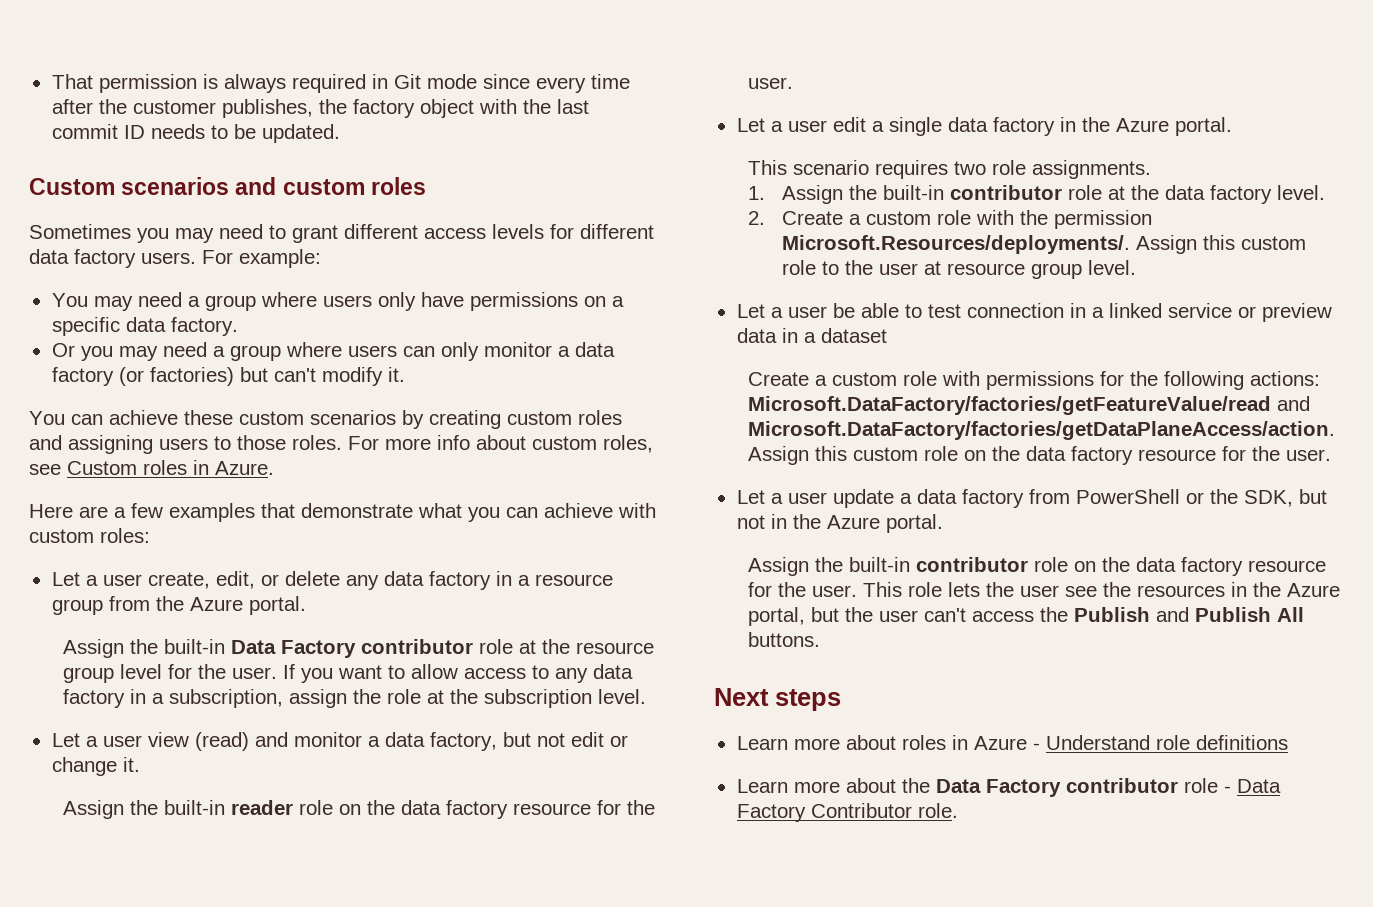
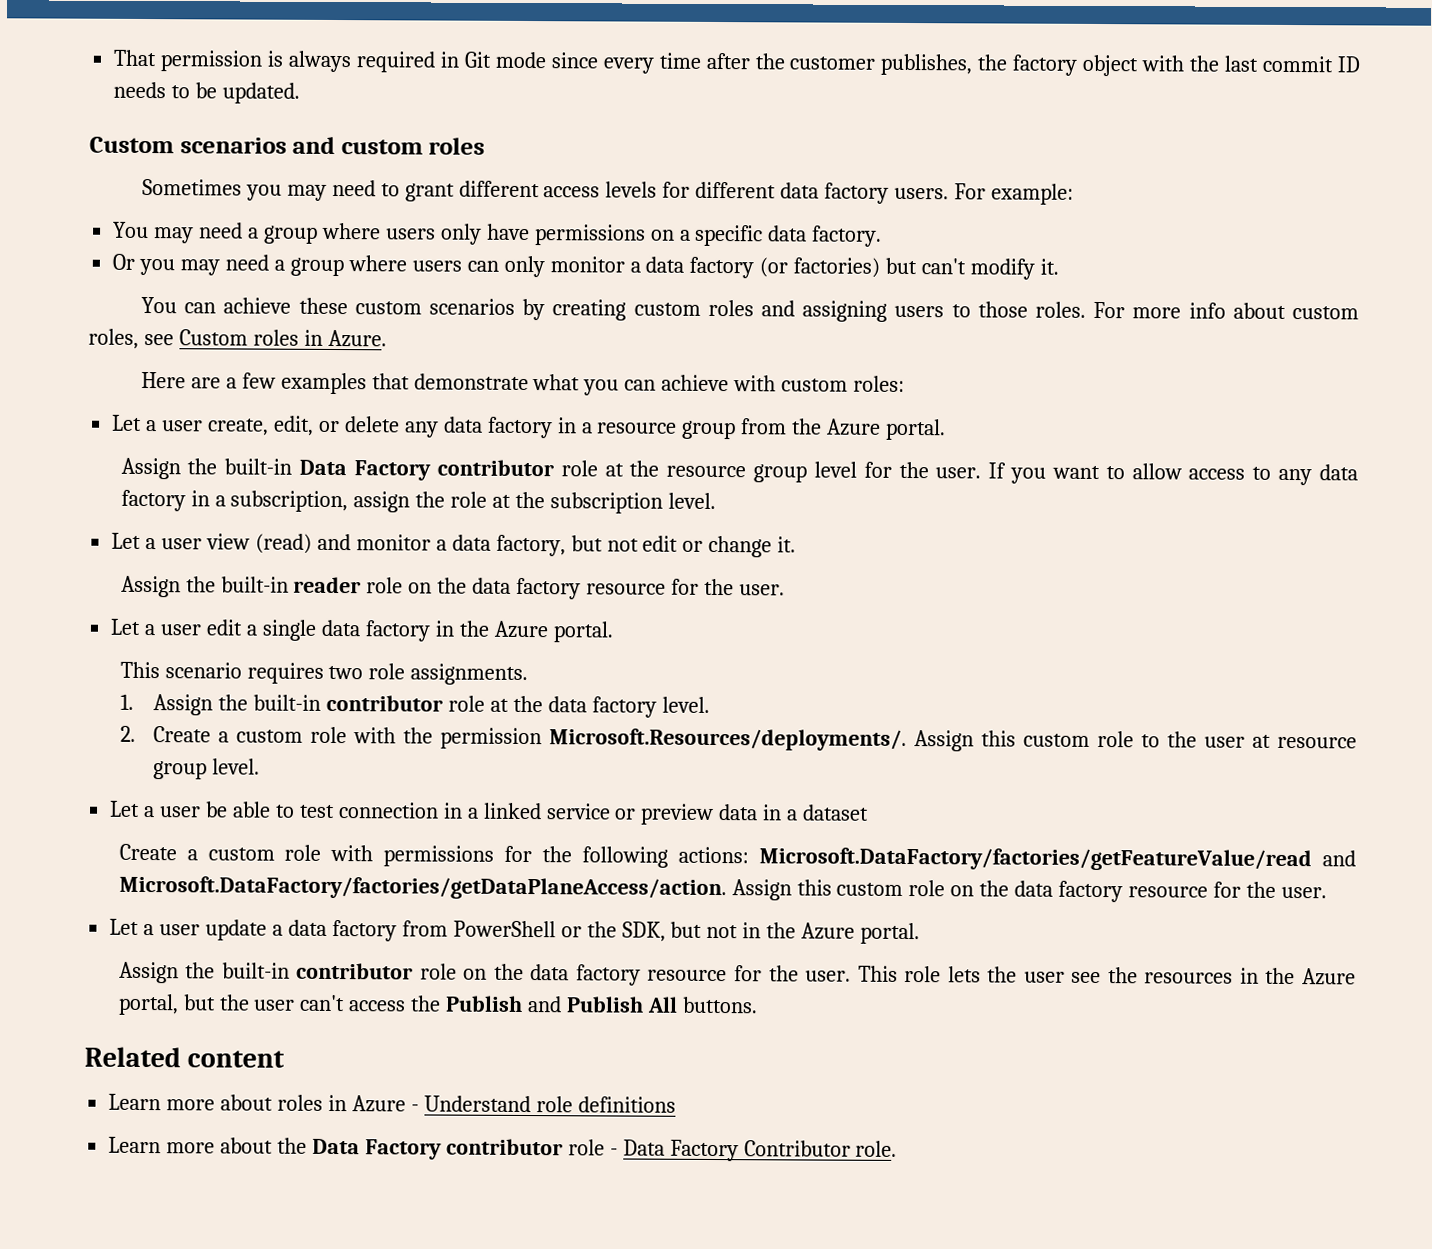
[714,688,841,711] Next steps -> [84,1046,286,1068] Related content

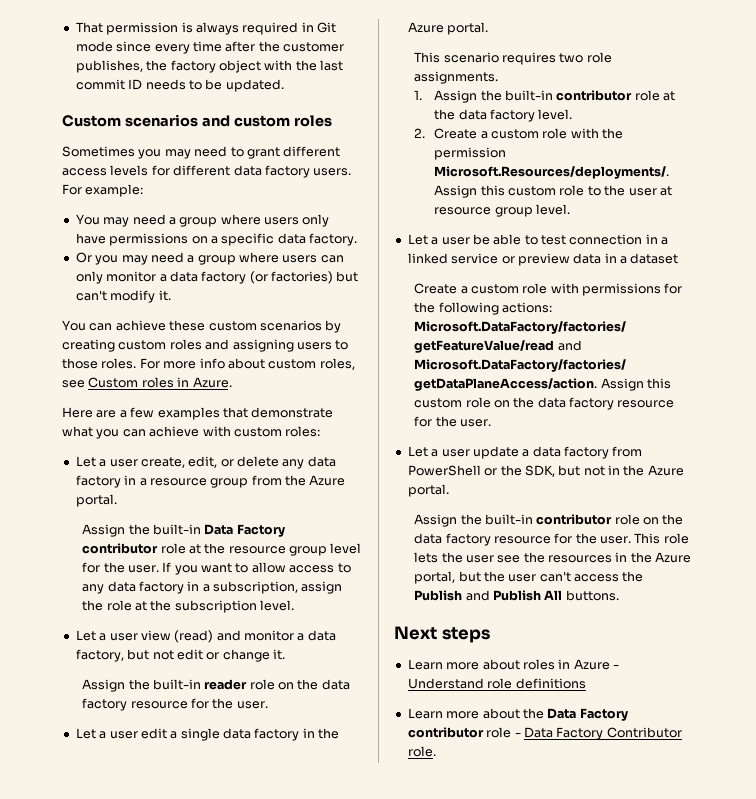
[84,1046,286,1068] Related content -> [394,626,490,643] Next steps

